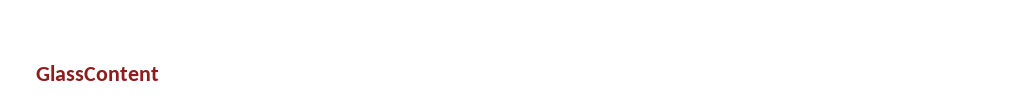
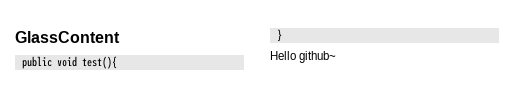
(159, 73) none -> [21,56,117,69] [276,29,282,42] [270,51,337,63] // public void test(){ // } // Hello github~

